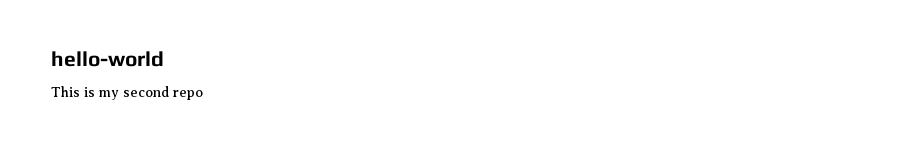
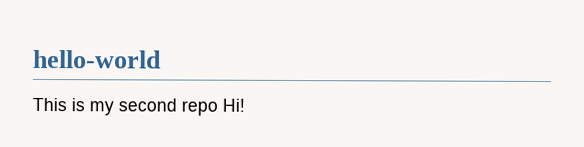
(203, 95) none -> [222,98,245,112] Hi!

